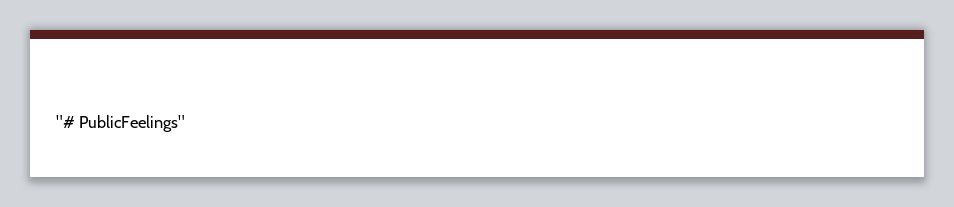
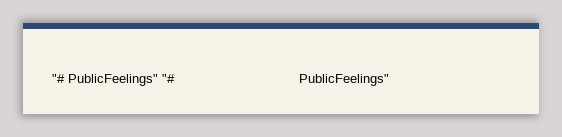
[56,115,186,132] "# PublicFeelings" -> [52,74,389,86] "# PublicFeelings" "# PublicFeelings"

